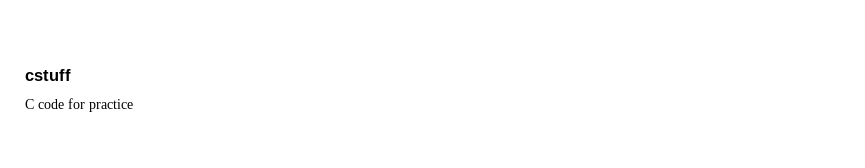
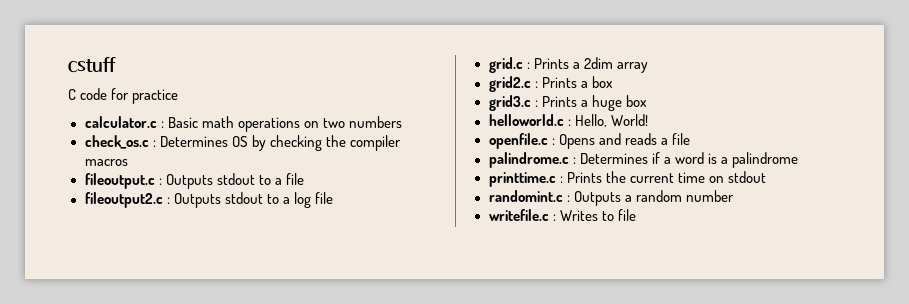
(133, 105) none -> [84,116,402,132] [84,135,401,151] [84,159,128,166] [84,173,304,189] [84,192,333,208] [488,57,648,73] [488,76,613,92] [488,95,647,111] [488,114,648,127] [488,133,690,149] [488,152,798,168] [488,171,766,187] [488,190,734,206] [488,209,636,221] // calculator.c : Basic math operations on two numbers // check_os.c : Determines OS by checking the compiler macros // fileoutput.c : Outputs stdout to a file // fileoutput2.c : Outputs stdout to a log file // grid.c : Prints a 2dim array // grid2.c : Prints a box // grid3.c : Prints a huge box // helloworld.c : Hello, World! // openfile.c : Opens and reads a file // palindrome.c : Determines if a word is a palindrome // printtime.c : Prints the current time on stdout // randomint.c : Outputs a random number // writefile.c : Writes to file

